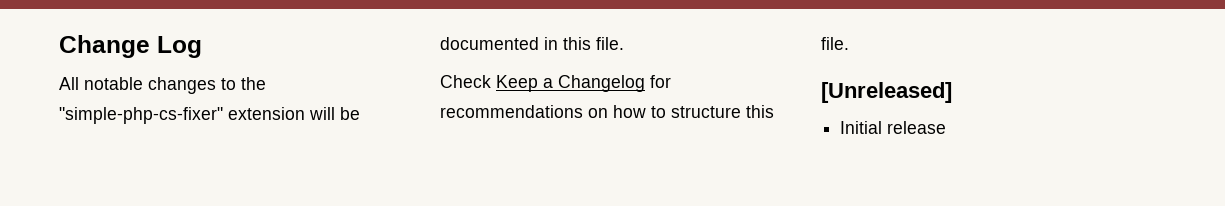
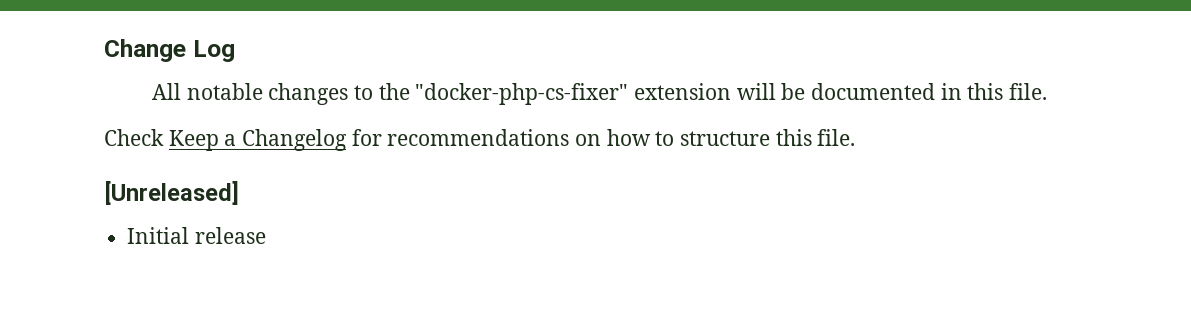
[59,107,223,124] "simple-php-cs-fixer" -> [415,83,629,105] "docker-php-cs-fixer"

